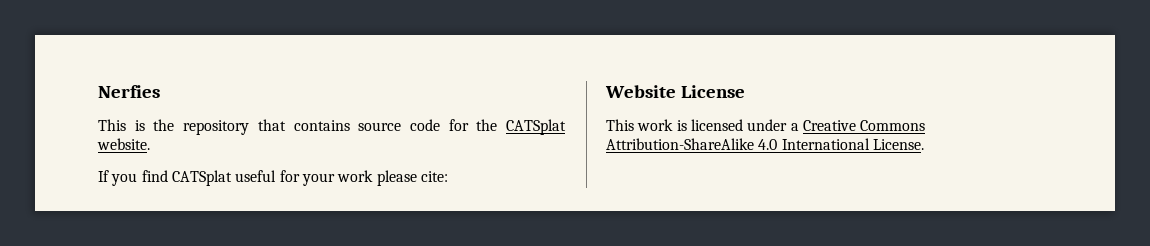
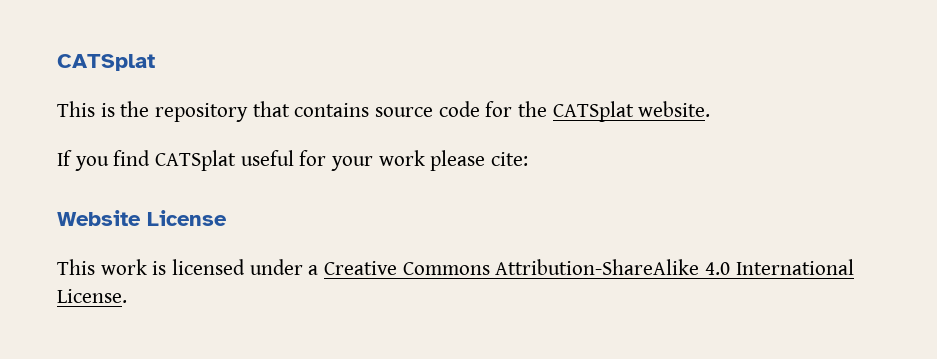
[98,85,160,98] Nerfies -> [57,54,155,71] CATSplat

